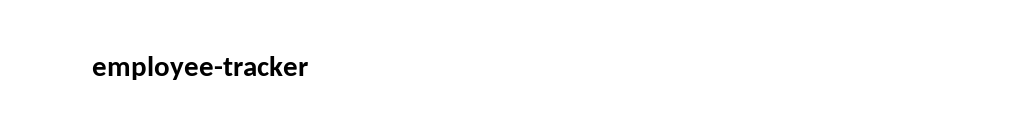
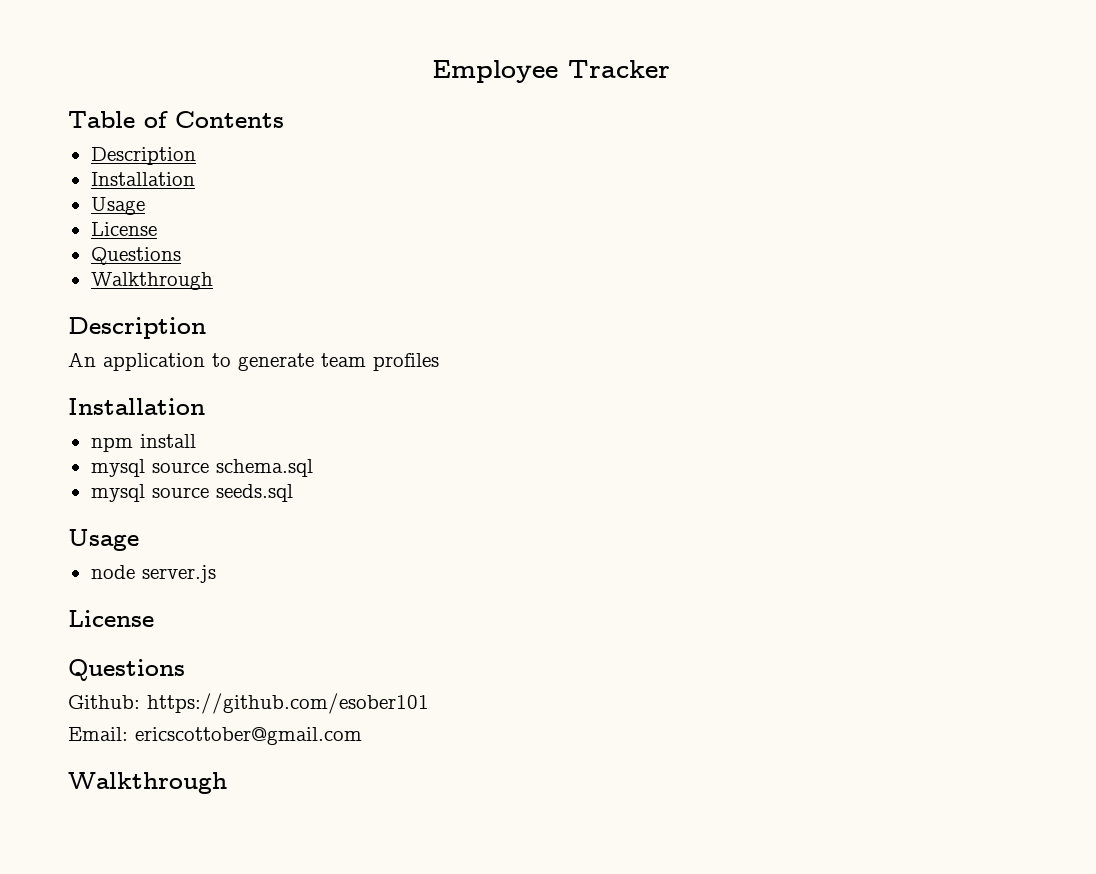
[92,56,308,80] employee-tracker -> [432,60,670,83] [68,111,284,128] [90,147,196,165] [90,172,195,186] [90,197,145,215] [90,222,157,236] [90,247,181,265] [90,272,213,290] [68,317,206,339] [68,352,439,371] [68,398,205,415] [90,434,196,452] [90,459,313,477] [90,484,293,502] [68,529,139,551] [90,565,216,583] [68,610,154,627] [68,659,185,681] [68,693,429,714] [68,727,362,745] [68,772,227,794] Employee Tracker // Table of Contents // Description // Installation // Usage // License // Questions // Walkthrough // Description // An application to generate team profiles // Installation // npm install // mysql source schema.sql // mysql source seeds.sql // Usage // node server.js // License // Questions // Github: https://github.com/esober101 // Email: ericscottober@gmail.com // Walkthrough

